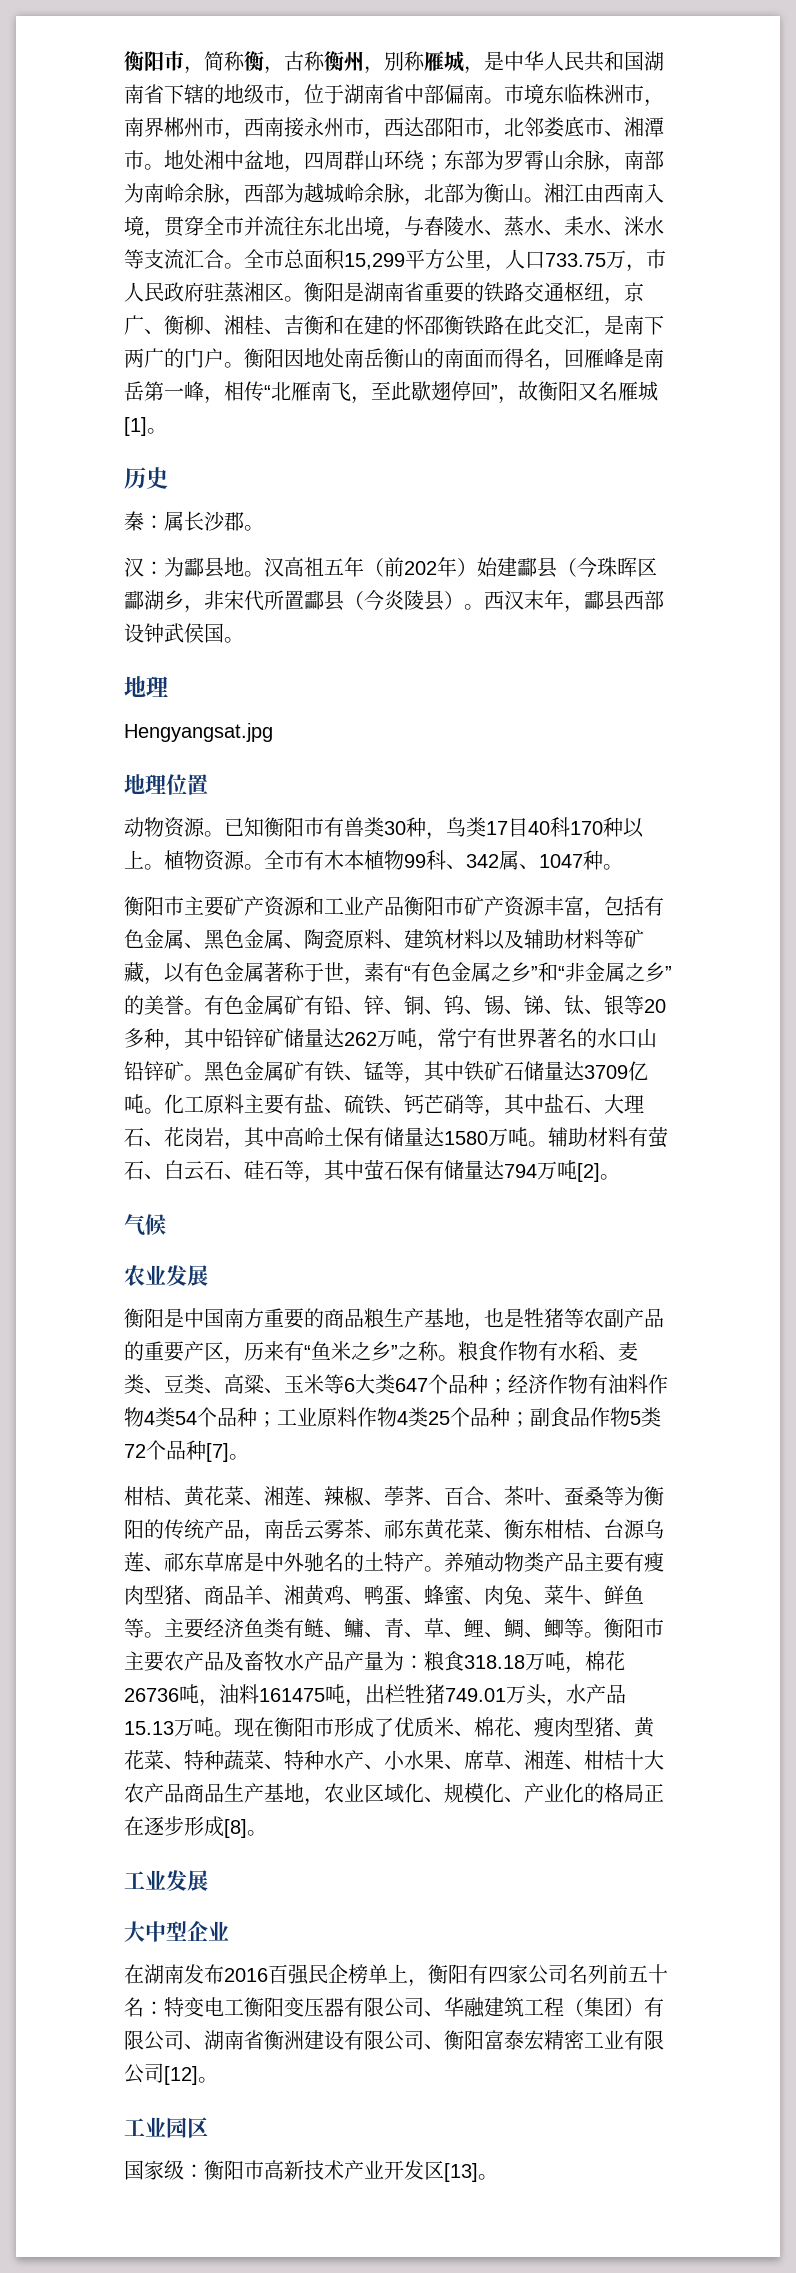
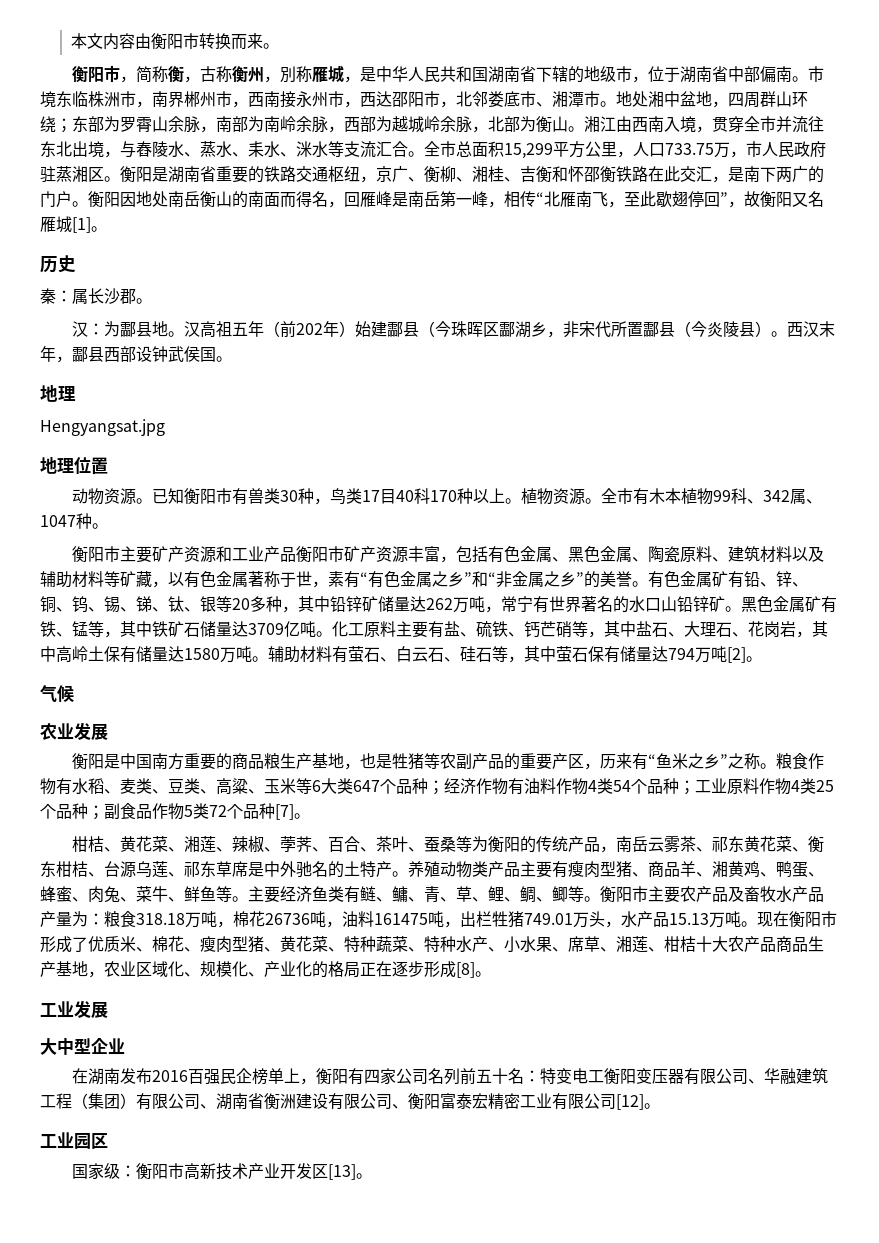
(124, 61) none -> [71,33,280,50] 本文内容由衡阳市转换而来。 //
[344,315,404,335] 在建的 -> (568, 174) none

